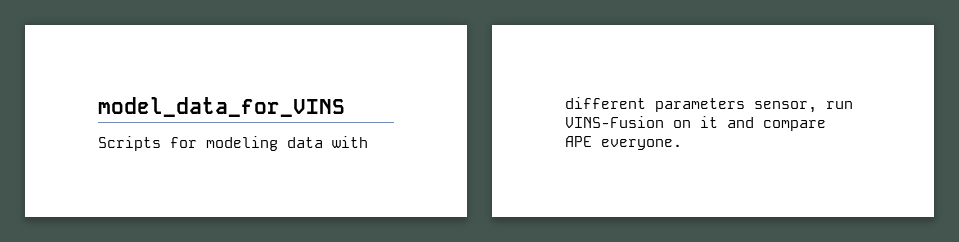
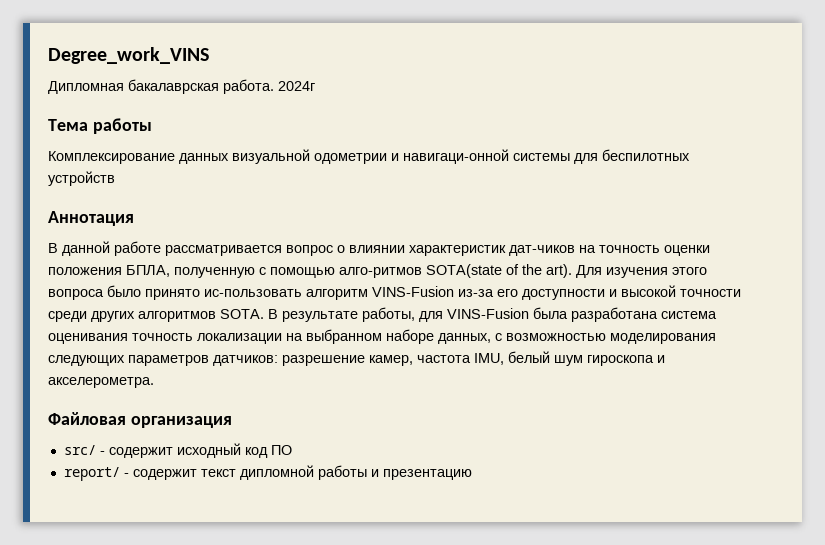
[98,97,345,117] [98,136,368,151] [565,97,853,113] [565,116,826,131] [565,136,682,150] model_data_for_VINS // Scripts for modeling data with different parameters sensor, run VINS-Fusion on it and compare APE everyone. -> [48,47,209,64] [48,79,315,94] [48,118,152,134] [48,149,690,164] [48,171,115,186] [48,211,134,226] [48,241,710,256] [48,264,707,278] [48,285,741,300] [48,307,717,322] [48,329,716,344] [48,351,665,366] [48,377,154,388] [48,412,232,428] [63,443,292,458] [63,465,472,481] Degree_work_VINS // Дипломная бакалаврская работа. 2024г // Тема работы // Комплексирование данных визуальной одометрии и навигаци-онной системы для беспилотных устройств // Аннотация // В данной работе рассматривается вопрос о влиянии характеристик дат-чиков на точность оценки положения БПЛА, полученную с помощью алго-ритмов SOTA(state of the art). Для изучения этого вопроса было принято ис-пользовать алгоритм VINS-Fusion из-за его доступности и высокой точности среди других алгоритмов SOTA. В результате работы, для VINS-Fusion была разработана система оценивания точность локализации на выбранном наборе данных, с возможностью моделирования следующих параметров датчиков: разрешение камер, частота IMU, белый шум гироскопа и акселерометра. // Файловая организация // src/ - содержит исходный код ПО // report/ - содержит текст дипломной работы и презентацию

